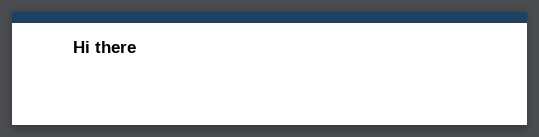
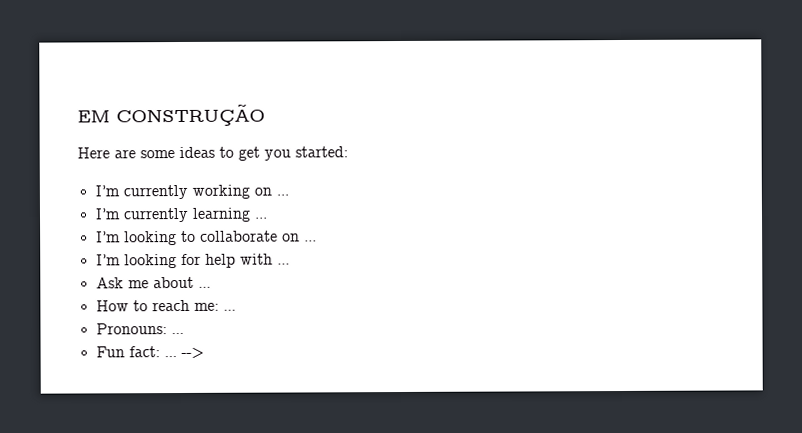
[73,41,136,53] Hi there -> [77,104,265,127] [77,146,348,161] [94,184,289,200] [94,207,268,223] [95,230,317,246] [95,253,290,269] [95,276,211,289] [95,299,236,312] [95,323,184,335] [95,346,204,360] EM CONSTRUÇÃO // Here are some ideas to get you started: // I’m currently working on ... // I’m currently learning ... // I’m looking to collaborate on ... // I’m looking for help with ... // Ask me about ... // How to reach me: ... // Pronouns: ... // Fun fact: ... -->

